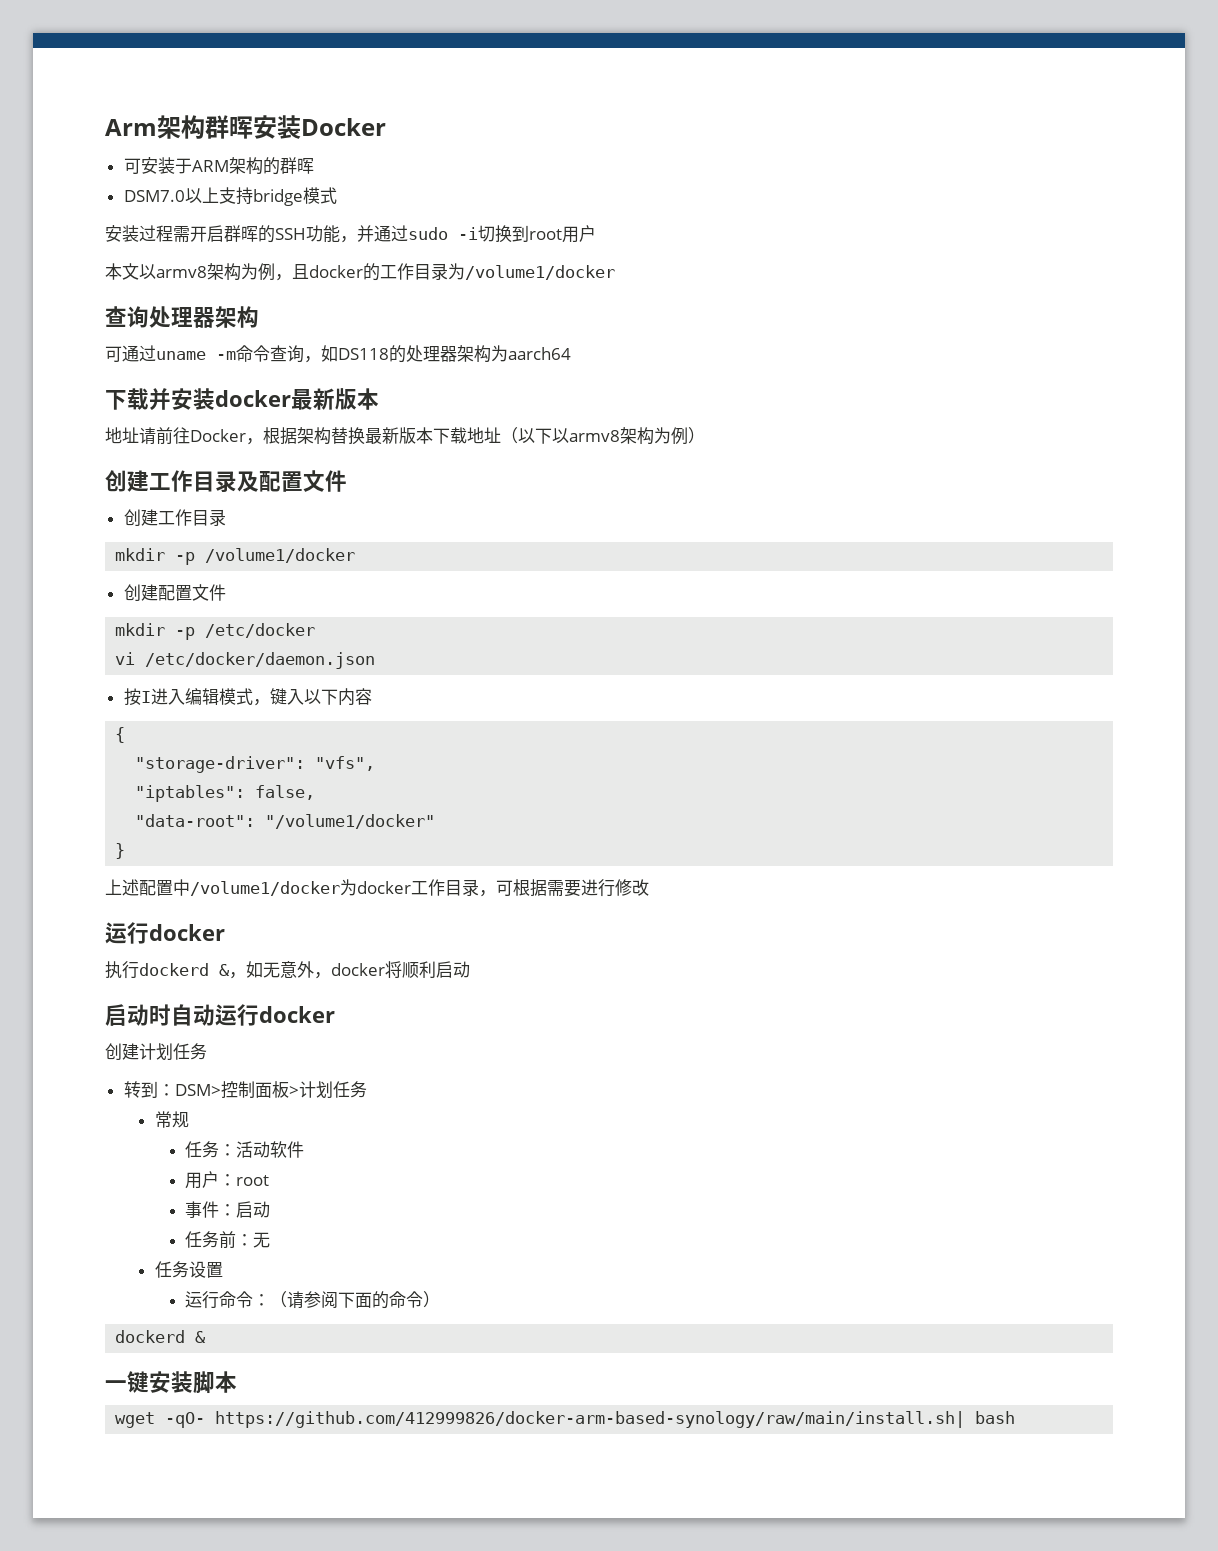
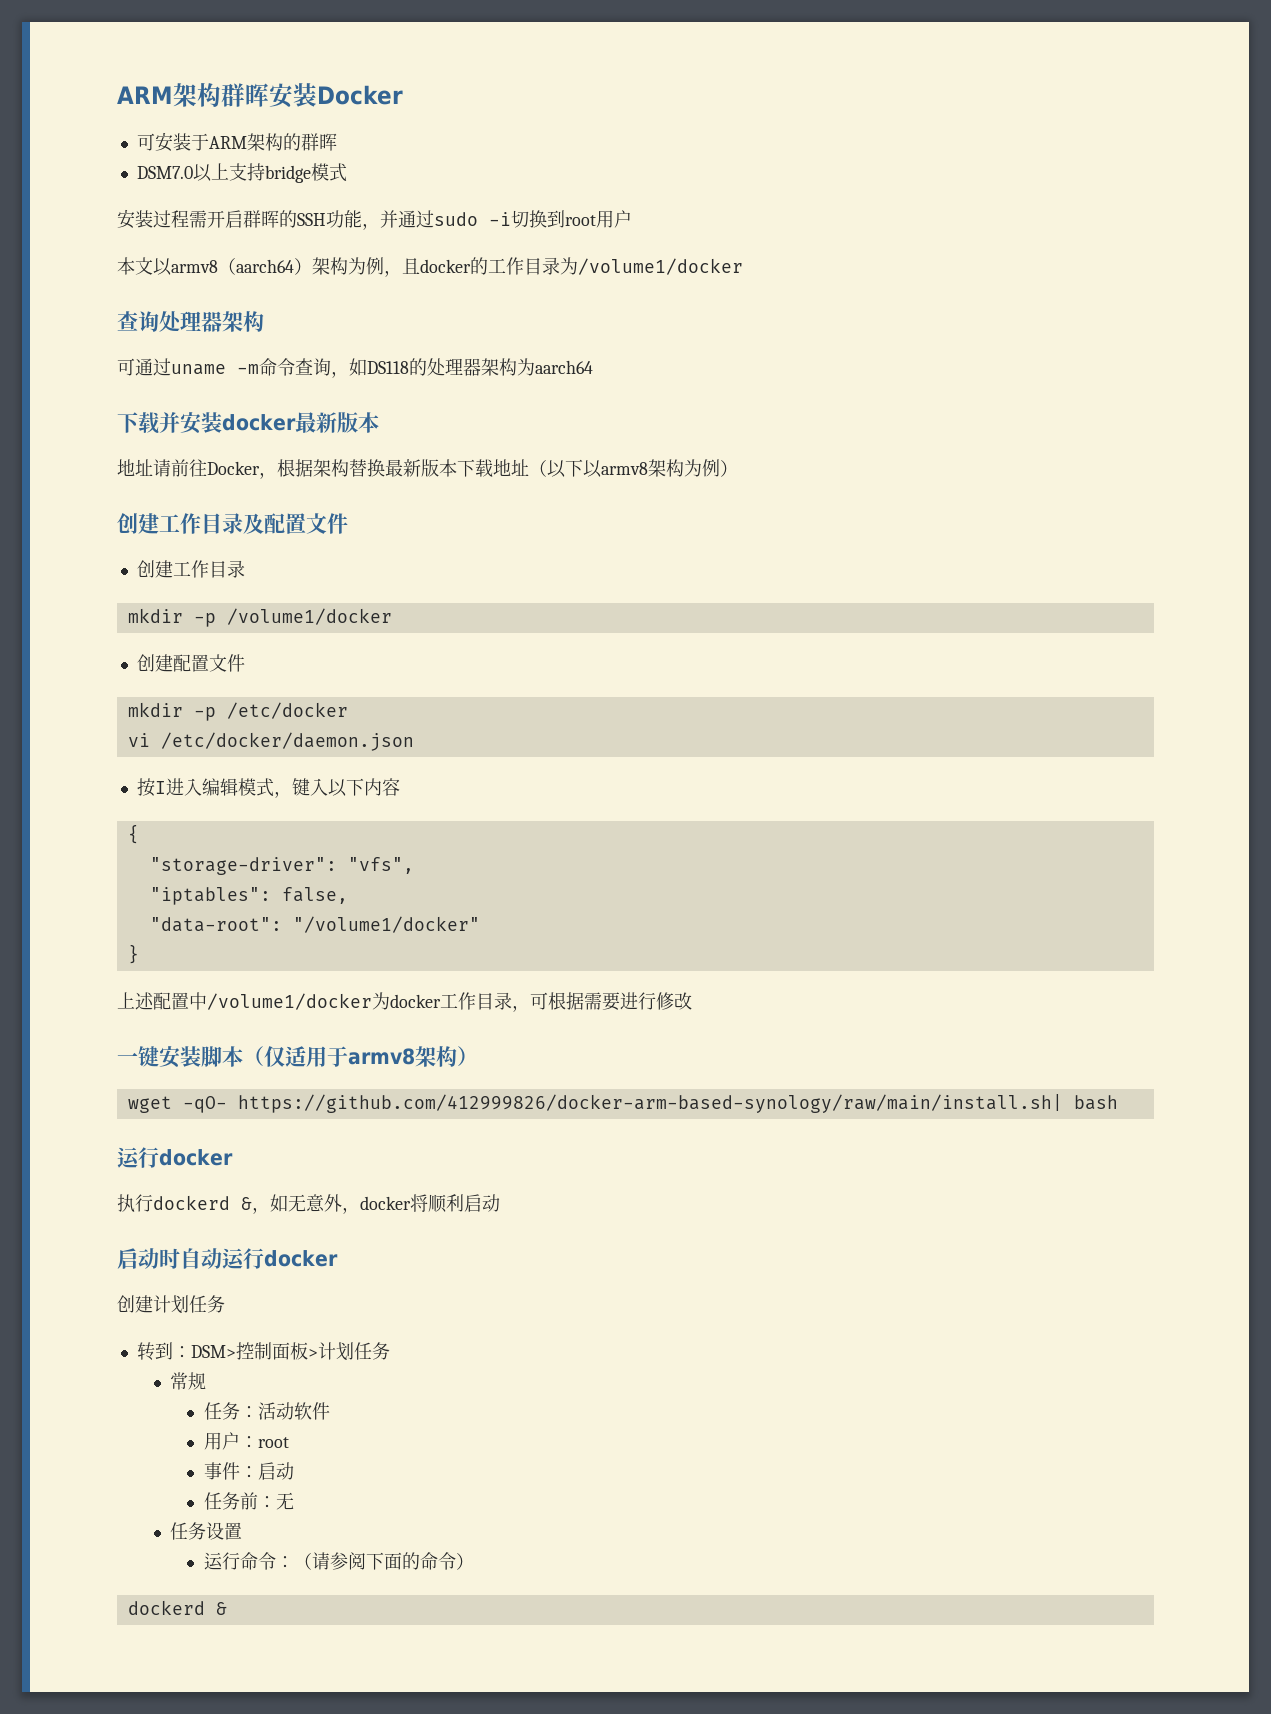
[105,119,157,136] Arm -> [117,86,173,104] ARM
(207, 272) none -> [218,258,312,275] （aarch64）
(649, 887) none -> [117,1046,478,1068] [127,1094,1118,1113] // 一键安装脚本（仅适用于armv8架构） // wget -qO- https://github.com/412999826/docker-arm-based-synology/raw/main/install.sh| bash
[105,1371,237,1394] [115,1411,1016,1428] // 一键安装脚本 // wget -qO- https://github.com/412999826/docker-arm-based-synology/raw/main/install.sh| bash -> (227, 1608) none

